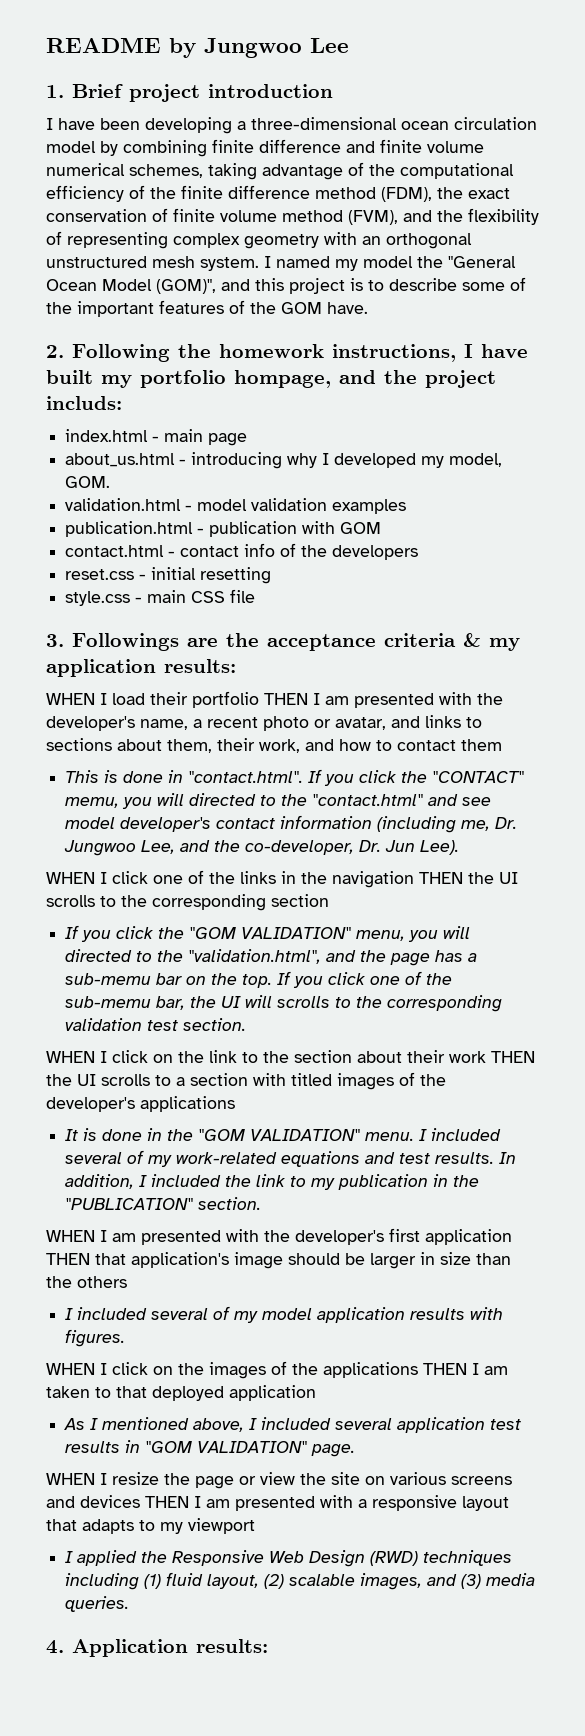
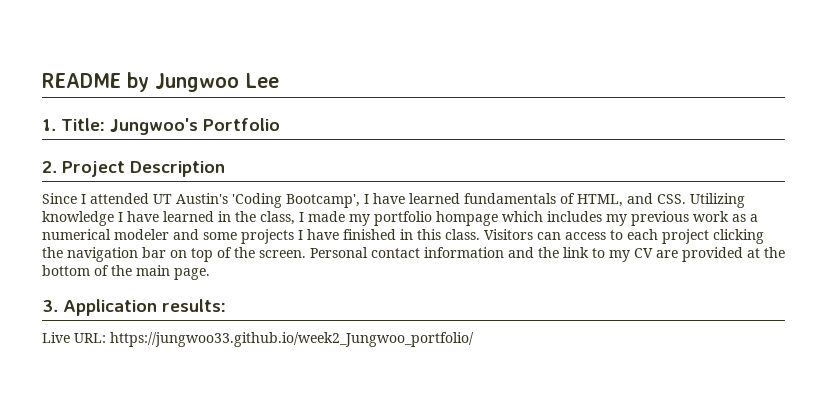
[72,84,333,102] [46,117,537,134] [46,139,484,157] [46,162,514,180] [46,185,510,202] [46,208,539,225] [46,231,472,249] [46,256,516,271] [46,277,526,294] [46,300,368,317] [46,344,528,362] [46,370,496,388] [46,396,122,410] [65,429,248,446] [65,452,503,469] [65,476,111,488] [65,498,407,514] [65,521,382,537] [65,543,419,560] [65,567,272,584] [65,589,256,606] [46,633,520,651] [46,659,236,677] [46,691,503,708] [46,715,482,731] [46,738,502,753] [65,769,525,786] [65,793,492,809] [65,815,518,833] [64,840,460,856] [46,870,518,888] [46,894,329,911] [65,925,471,942] [65,949,478,966] [65,971,453,988] [65,995,503,1012] [65,1018,247,1031] [46,1050,535,1063] [46,1072,446,1090] [46,1096,235,1112] [65,1128,502,1141] [65,1150,517,1167] [65,1174,480,1190] [65,1197,262,1210] [46,1228,512,1245] [46,1252,511,1269] [46,1276,127,1288] [65,1306,504,1323] [65,1329,126,1347] [46,1361,508,1379] [46,1385,316,1401] [64,1417,522,1433] [65,1440,356,1457] [46,1472,512,1489] [46,1495,509,1511] [46,1518,255,1534] [65,1550,513,1567] [65,1572,536,1590] [65,1596,130,1612] [46,1640,64,1654] Brief project introduction // I have been developing a three-dimensional ocean circulation model by combining finite difference and finite volume numerical schemes, taking advantage of the computational efficiency of the finite difference method (FDM), the exact conservation of finite volume method (FVM), and the flexibility of representing complex geometry with an orthogonal unstructured mesh system. I named my model the "General Ocean Model (GOM)", and this project is to describe some of the important features of the GOM have. // 2. Following the homework instructions, I have built my portfolio hompage, and the project includs: // index.html - main page // about_us.html - introducing why I developed my model, GOM. // validation.html - model validation examples // publication.html - publication with GOM // contact.html - contact info of the developers // reset.css - initial resetting // style.css - main CSS file // 3. Followings are the acceptance criteria & my application results: // WHEN I load their portfolio THEN I am presented with the developer's name, a recent photo or avatar, and links to sections about them, their work, and how to contact them // This is done in "contact.html". If you click the "CONTACT" memu, you will directed to the "contact.html" and see model developer's contact information (including me, Dr. Jungwoo Lee, and the co-developer, Dr. Jun Lee). // WHEN I click one of the links in the navigation THEN the UI scrolls to the corresponding section // If you click the "GOM VALIDATION" menu, you will directed to the "validation.html", and the page has a sub-memu bar on the top. If you click one of the sub-memu bar, the UI will scrolls to the corresponding validation test section. // WHEN I click on the link to the section about their work THEN the UI scrolls to a section with titled images of the developer's applications // It is done in the "GOM VALIDATION" menu. I included several of my work-related equations and test results. In addition, I included the link to my publication in the "PUBLICATION" section. // WHEN I am presented with the developer's first application THEN that application's image should be larger in size than the others // I included several of my model application results with figures. // WHEN I click on the images of the applications THEN I am taken to that deployed application // As I mentioned above, I included several application test results in "GOM VALIDATION" page. // WHEN I resize the page or view the site on various screens and devices THEN I am presented with a responsive layout that adapts to my viewport // I applied the Responsive Web Design (RWD) techniques including (1) fluid layout, (2) scalable images, and (3) media queries. // 4. -> [61,118,280,135] [42,161,225,177] [42,193,745,208] [42,211,758,226] [42,229,764,244] [42,247,785,262] [42,265,210,280] [42,300,58,312] Title: Jungwoo's Portfolio // 2. Project Description // Since I attended UT Austin's 'Coding Bootcamp', I have learned fundamentals of HTML, and CSS. Utilizing knowledge I have learned in the class, I made my portfolio hompage which includes my previous work as a numerical modeler and some projects I have finished in this class. Visitors can access to each project clicking the navigation bar on top of the screen. Personal contact information and the link to my CV are provided at the bottom of the main page. // 3.
(268, 1646) none -> [42,332,474,347] // Live URL: https://jungwoo33.github.io/week2_Jungwoo_portfolio/

